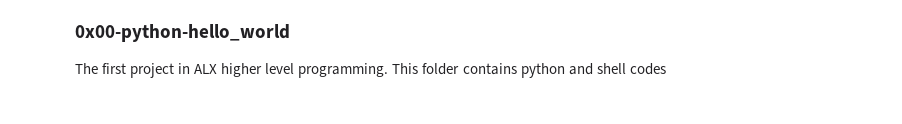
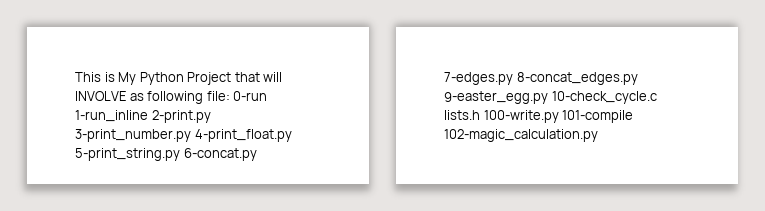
[75,24,290,42] [75,63,666,78] 0x00-python-hello_world // The first project in ALX higher level programming. This folder contains python and shell codes -> [75,72,283,85] [75,91,268,104] [75,110,211,123] [75,129,292,142] [75,148,257,161] [444,72,638,85] [444,91,657,104] [444,110,634,123] [444,129,598,142] This is My Python Project that will INVOLVE as following file: 0-run 1-run_inline 2-print.py 3-print_number.py 4-print_float.py 5-print_string.py 6-concat.py 7-edges.py 8-concat_edges.py 9-easter_egg.py 10-check_cycle.c lists.h 100-write.py 101-compile 102-magic_calculation.py

